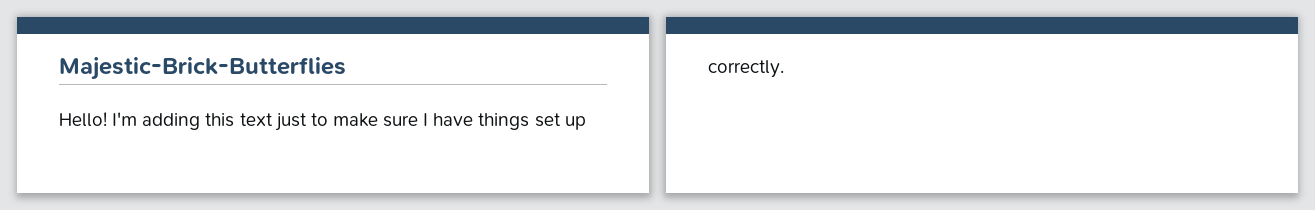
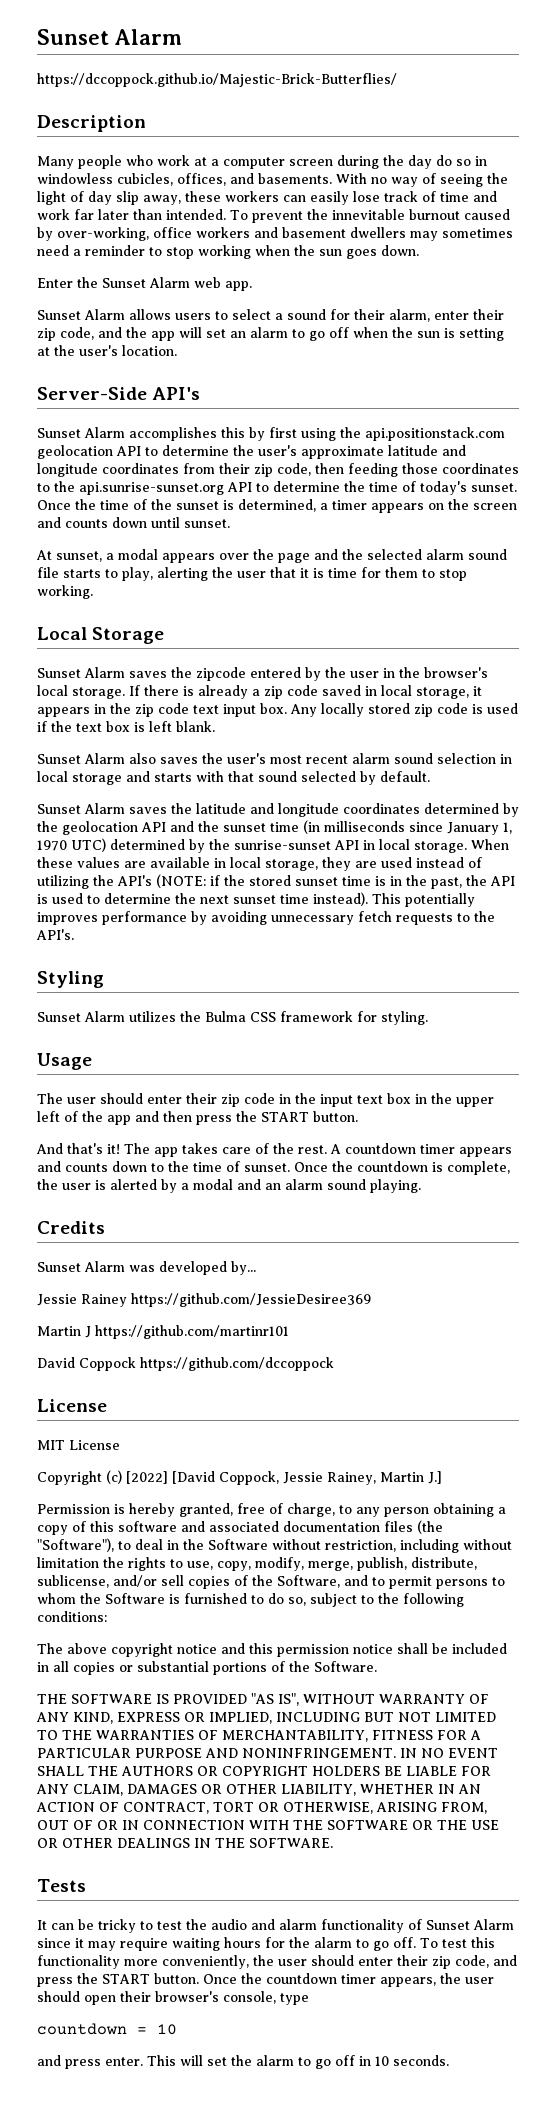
[59,57,346,80] [59,112,586,131] [708,60,784,78] Majestic-Brick-Butterflies // Hello! I'm adding this text just to make sure I have things set up correctly. -> [37,29,182,45] [37,73,397,87] [37,115,146,132] [37,155,487,169] [37,173,508,187] [37,191,497,205] [37,209,510,223] [37,227,513,241] [37,245,419,259] [37,277,252,291] [37,309,504,322] [37,327,504,341] [37,345,177,356] [37,387,201,400] [37,427,505,441] [37,445,466,459] [37,463,519,477] [37,481,517,495] [37,499,517,513] [37,517,230,528] [36,549,507,563] [37,567,467,581] [37,585,93,599] [37,627,165,644] [37,667,488,681] [37,685,482,699] [37,703,518,717] [37,721,215,732] [37,753,512,764] [37,771,430,785] [37,803,519,817] [37,820,512,835] [37,838,509,853] [37,857,482,871] [37,874,515,889] [37,892,475,907] [37,911,495,925] [36,929,74,940] [37,971,104,988] [37,1011,428,1025] [37,1053,92,1070] [37,1093,494,1107] [37,1111,358,1125] [36,1143,512,1157] [37,1161,510,1175] [37,1179,421,1193] [37,1221,105,1234] [37,1261,256,1275] [37,1293,371,1307] [37,1325,289,1339] [37,1357,334,1371] [37,1399,107,1412] [37,1440,120,1450] [37,1470,442,1485] [37,1503,506,1517] [37,1520,443,1535] [37,1538,512,1553] [37,1557,477,1571] [37,1575,505,1589] [37,1593,464,1607] [37,1611,107,1622] [37,1643,507,1657] [37,1661,377,1675] [37,1693,489,1706] [36,1712,496,1724] [37,1730,481,1742] [37,1748,498,1758] [37,1766,491,1776] [36,1784,481,1796] [36,1802,487,1814] [37,1820,499,1830] [37,1838,333,1848] [37,1879,86,1892] [37,1919,514,1933] [37,1937,495,1951] [37,1955,517,1969] [37,1973,494,1987] [37,1991,309,2005] [37,2023,177,2035] [37,2055,449,2069] Sunset Alarm // https://dccoppock.github.io/Majestic-Brick-Butterflies/ // Description // Many people who work at a computer screen during the day do so in windowless cubicles, offices, and basements. With no way of seeing the light of day slip away, these workers can easily lose track of time and work far later than intended. To prevent the innevitable burnout caused by over-working, office workers and basement dwellers may sometimes need a reminder to stop working when the sun goes down. // Enter the Sunset Alarm web app. // Sunset Alarm allows users to select a sound for their alarm, enter their zip code, and the app will set an alarm to go off when the sun is setting at the user's location. // Server-Side API's // Sunset Alarm accomplishes this by first using the api.positionstack.com geolocation API to determine the user's approximate latitude and longitude coordinates from their zip code, then feeding those coordinates to the api.sunrise-sunset.org API to determine the time of today's sunset. Once the time of the sunset is determined, a timer appears on the screen and counts down until sunset. // At sunset, a modal appears over the page and the selected alarm sound file starts to play, alerting the user that it is time for them to stop working. // Local Storage // Sunset Alarm saves the zipcode entered by the user in the browser's local storage. If there is already a zip code saved in local storage, it appears in the zip code text input box. Any locally stored zip code is used if the text box is left blank. // Sunset Alarm also saves the user's most recent alarm sound selection in local storage and starts with that sound selected by default. // Sunset Alarm saves the latitude and longitude coordinates determined by the geolocation API and the sunset time (in milliseconds since January 1, 1970 UTC) determined by the sunrise-sunset API in local storage. When these values are available in local storage, they are used instead of utilizing the API's (NOTE: if the stored sunset time is in the past, the API is used to determine the next sunset time instead). This potentially improves performance by avoiding unnecessary fetch requests to the API's. // Styling // Sunset Alarm utilizes the Bulma CSS framework for styling. // Usage // The user should enter their zip code in the input text box in the upper left of the app and then press the START button. // And that's it! The app takes care of the rest. A countdown timer appears and counts down to the time of sunset. Once the countdown is complete, the user is alerted by a modal and an alarm sound playing. // Credits // Sunset Alarm was developed by... // Jessie Rainey https://github.com/JessieDesiree369 // Martin J https://github.com/martinr101 // David Coppock https://github.com/dccoppock // License // MIT License // Copyright (c) [2022] [David Coppock, Jessie Rainey, Martin J.] // Permission is hereby granted, free of charge, to any person obtaining a copy of this software and associated documentation files (the "Software"), to deal in the Software without restriction, including without limitation the rights to use, copy, modify, merge, publish, distribute, sublicense, and/or sell copies of the Software, and to permit persons to whom the Software is furnished to do so, subject to the following conditions: // The above copyright notice and this permission notice shall be included in all copies or substantial portions of the Software. // THE SOFTWARE IS PROVIDED "AS IS", WITHOUT WARRANTY OF ANY KIND, EXPRESS OR IMPLIED, INCLUDING BUT NOT LIMITED TO THE WARRANTIES OF MERCHANTABILITY, FITNESS FOR A PARTICULAR PURPOSE AND NONINFRINGEMENT. IN NO EVENT SHALL THE AUTHORS OR COPYRIGHT HOLDERS BE LIABLE FOR ANY CLAIM, DAMAGES OR OTHER LIABILITY, WHETHER IN AN ACTION OF CONTRACT, TORT OR OTHERWISE, ARISING FROM, OUT OF OR IN CONNECTION WITH THE SOFTWARE OR THE USE OR OTHER DEALINGS IN THE SOFTWARE. // Tests // It can be tricky to test the audio and alarm functionality of Sunset Alarm since it may require waiting hours for the alarm to go off. To test this functionality more conveniently, the user should enter their zip code, and press the START button. Once the countdown timer appears, the user should open their browser's console, type // countdown = 10 // and press enter. This will set the alarm to go off in 10 seconds.

